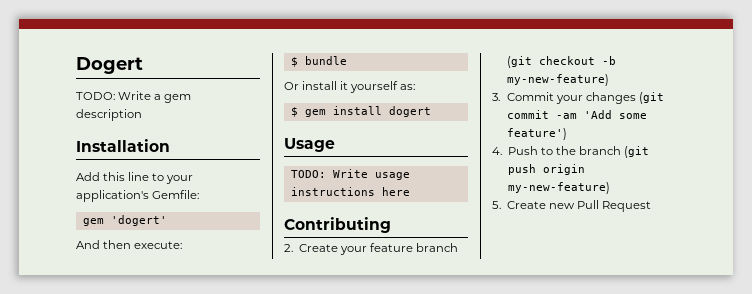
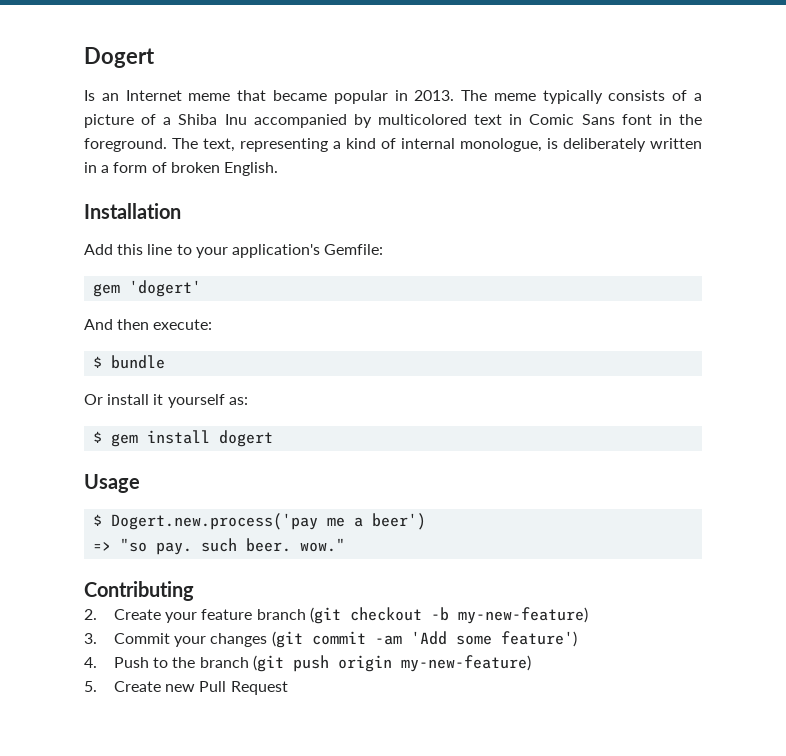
[76,91,192,103] [76,109,142,121] TODO: Write a gem description -> [84,90,703,104] [84,114,702,128] [84,138,702,152] [84,162,278,176] Is an Internet meme that became popular in 2013. The meme typically consists of a picture of a Shiba Inu accompanied by multicolored text in Comic Sans font in the foreground. The text, representing a kind of internal monologue, is deliberately written in a form of broken English.
[290,169,410,180] [290,187,410,196] TODO: Write usage instructions here -> [93,513,427,530] [93,538,346,555] $ Dogert.new.process('pay me a beer') // => "so pay. such beer. wow."

